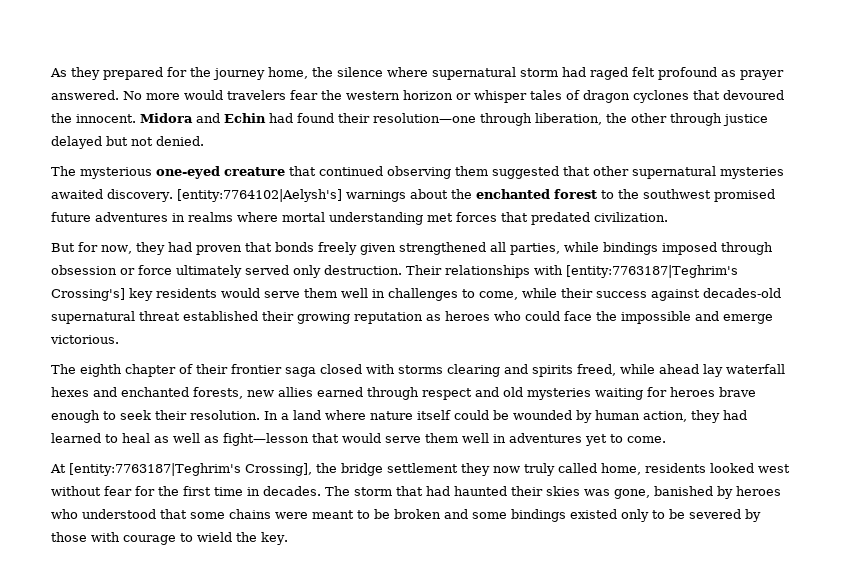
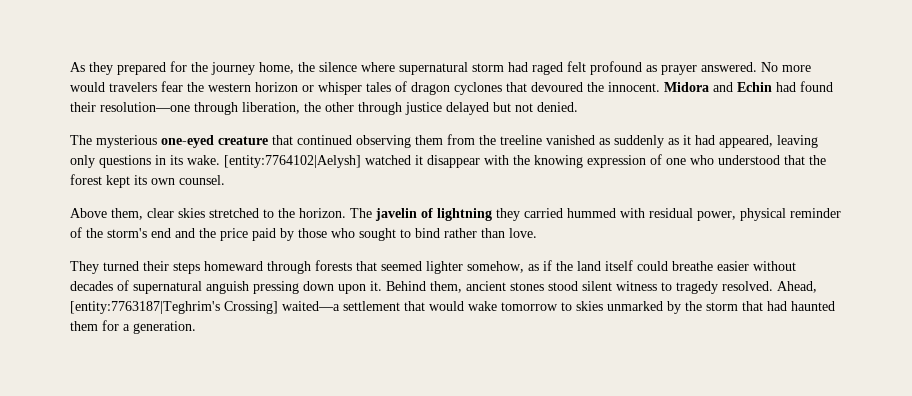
[492,166,784,179] [51,189,775,202] [51,212,668,225] [51,242,773,255] [51,265,738,278] [51,288,781,301] [51,311,773,324] [50,335,119,344] [51,364,785,377] [51,387,756,400] [51,410,747,423] [51,433,666,446] [50,463,790,476] [51,486,781,499] [51,509,761,522] [51,532,288,545] suggested that other supernatural mysteries awaited discovery. [entity:7764102|Aelysh's] warnings about the enchanted forest to the southwest promised future adventures in realms where mortal understanding met forces that predated civilization. // But for now, they had proven that bonds freely given strengthened all parties, while bindings imposed through obsession or force ultimately served only destruction. Their relationships with [entity:7763187|Teghrim's Crossing's] key residents would serve them well in challenges to come, while their success against decades-old supernatural threat established their growing reputation as heroes who could face the impossible and emerge victorious. // The eighth chapter of their frontier saga closed with storms clearing and spirits freed, while ahead lay waterfall hexes and enchanted forests, new allies earned through respect and old mysteries waiting for heroes brave enough to seek their resolution. In a land where nature itself could be wounded by human action, they had learned to heal as well as fight—lesson that would serve them well in adventures yet to come. // At [entity:7763187|Teghrim's Crossing], the bridge settlement they now truly called home, residents looked west without fear for the first time in decades. The storm that had haunted their skies was gone, banished by heroes who understood that some chains were meant to be broken and some bindings existed only to be severed by those with courage to wield the key. -> [447,134,818,148] [70,154,826,168] [70,174,225,188] [70,208,841,221] [70,227,537,241] [70,260,796,274] [70,280,817,294] [70,301,835,314] [70,320,196,334] from the treeline vanished as suddenly as it had appeared, leaving only questions in its wake. [entity:7764102|Aelysh] watched it disappear with the knowing expression of one who understood that the forest kept its own counsel. // Above them, clear skies stretched to the horizon. The javelin of lightning they carried hummed with residual power, physical reminder of the storm's end and the price paid by those who sought to bind rather than love. // They turned their steps homeward through forests that seemed lighter somehow, as if the land itself could breathe easier without decades of supernatural anguish pressing down upon it. Behind them, ancient stones stood silent witness to tragedy resolved. Ahead, [entity:7763187|Teghrim's Crossing] waited—a settlement that would wake tomorrow to skies unmarked by the storm that had haunted them for a generation.

